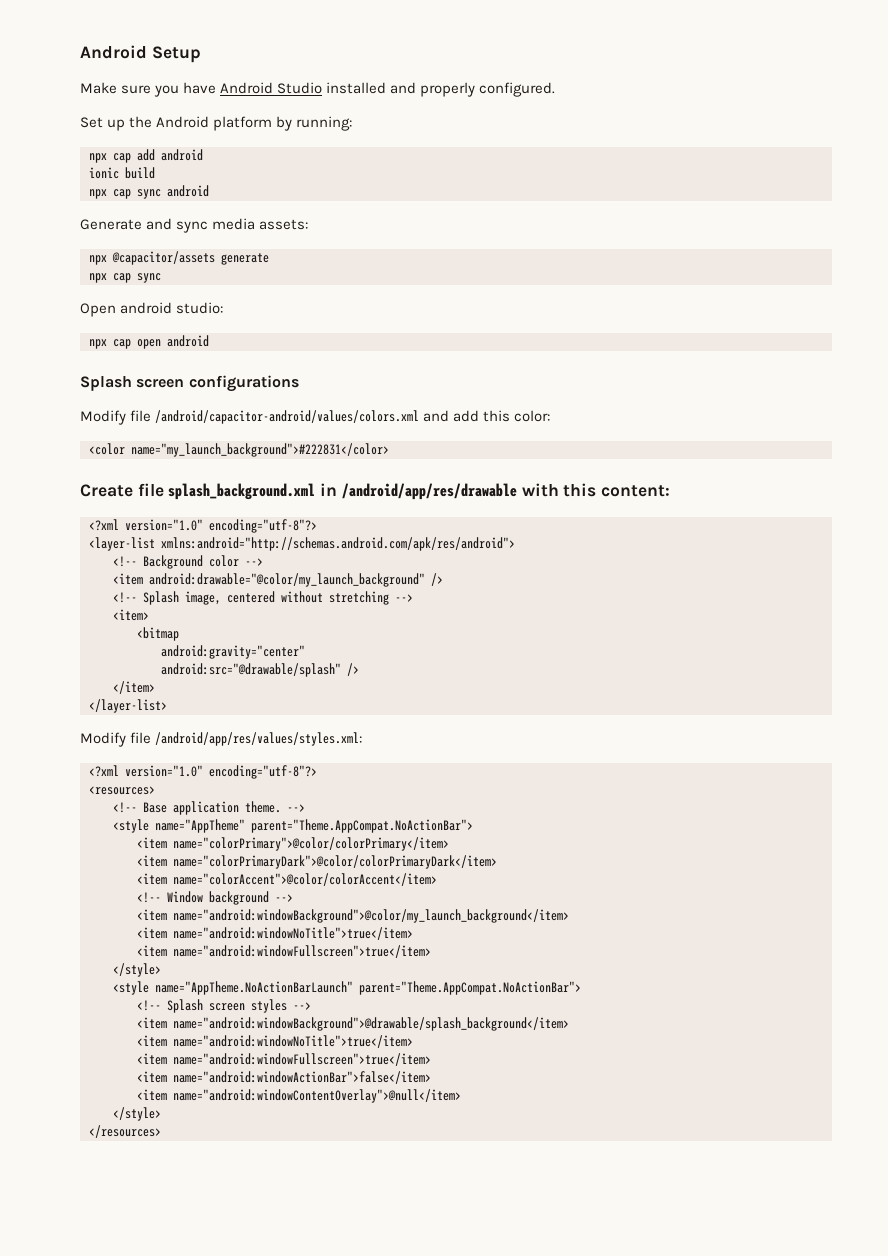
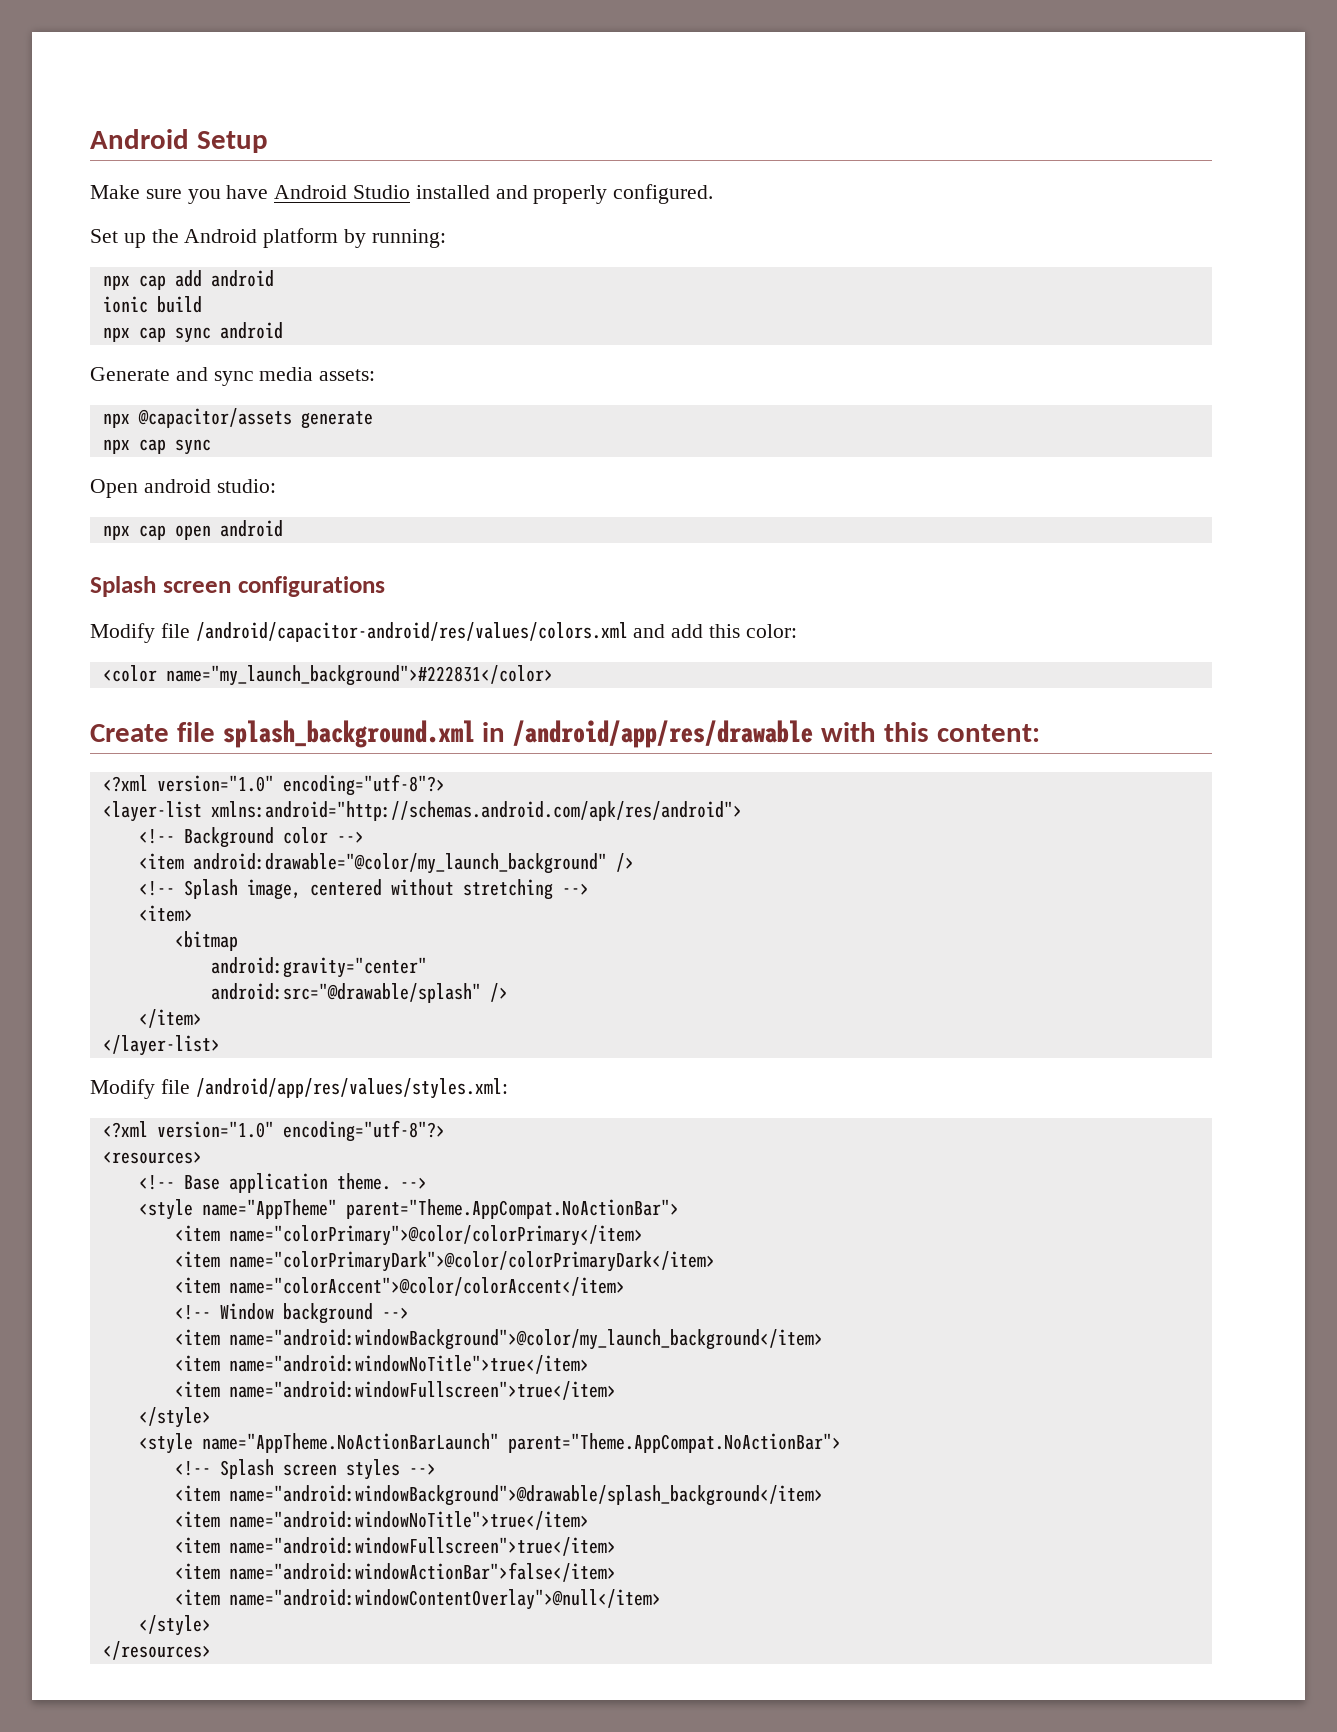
[155,410,420,424] /android/capacitor-android/values/colors.xml -> [195,622,628,642] /android/capacitor-android/res/values/colors.xml

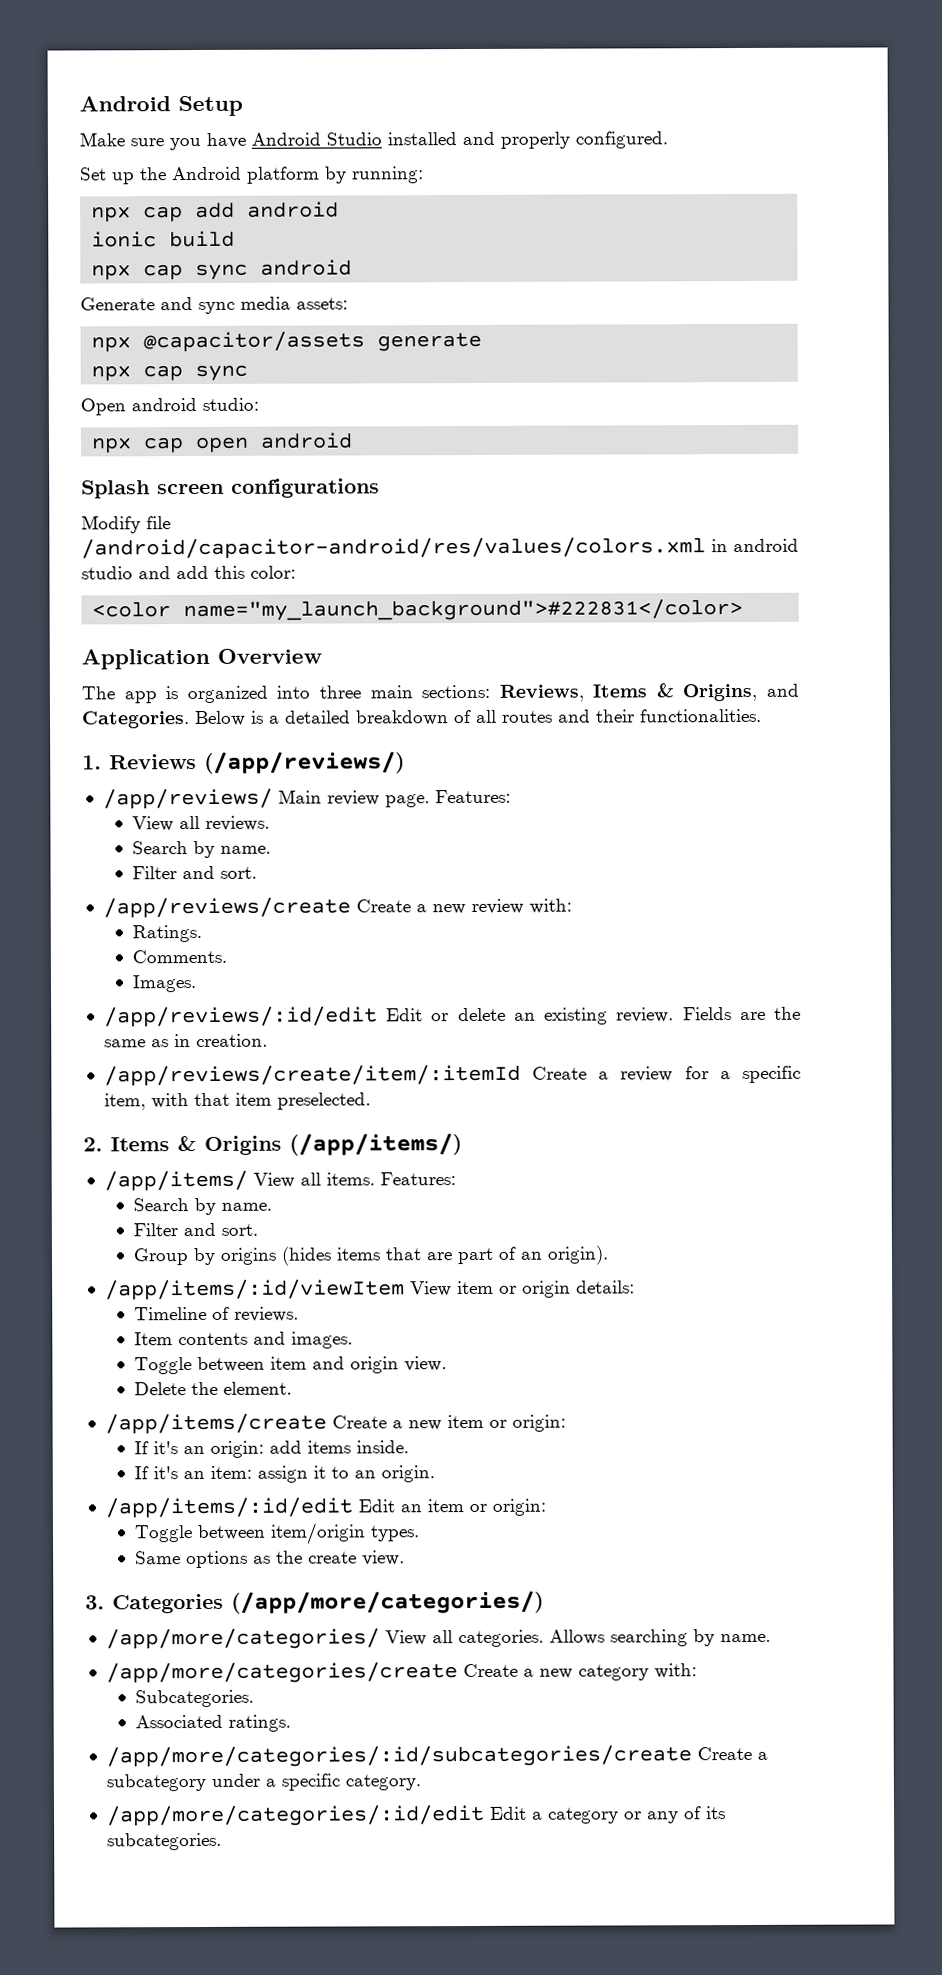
(628, 632) none -> [711,538,799,553] [81,566,133,580] in android studio
[90,720,1040,748] [102,774,445,796] [102,801,742,822] [138,827,364,848] [138,853,634,874] [138,879,589,900] [138,905,193,922] [174,931,238,951] [210,957,427,978] [210,983,508,1003] [138,1009,202,1028] [102,1035,220,1056] [90,1078,508,1099] [102,1120,445,1142] [102,1151,202,1164] [138,1173,427,1193] [138,1199,679,1220] [174,1225,643,1246] [174,1251,715,1272] [174,1277,625,1296] [174,1303,409,1324] [174,1329,823,1350] [174,1355,589,1374] [174,1381,616,1400] [138,1407,211,1428] [138,1433,841,1454] [174,1459,436,1480] [174,1485,823,1506] [174,1511,589,1530] [174,1537,616,1556] [174,1562,616,1582] [174,1589,661,1610] [138,1615,211,1636] [102,1641,211,1660] Create file splash_background.xml in /android/app/res/drawable with this content: // <?xml version="1.0" encoding="utf-8"?> // <layer-list xmlns:android="http://schemas.android.com/apk/res/android"> // <!-- Background color --> // <item android:drawable="@color/my_launch_background" /> // <!-- Splash image, centered without stretching --> // <item> // <bitmap // android:gravity="center" // android:src="@drawable/splash" /> // </item> // </layer-list> // Modify file /android/app/res/values/styles.xml: // <?xml version="1.0" encoding="utf-8"?> // <resources> // <!-- Base application theme. --> // <style name="AppTheme" parent="Theme.AppCompat.NoActionBar"> // <item name="colorPrimary">@color/colorPrimary</item> // <item name="colorPrimaryDark">@color/colorPrimaryDark</item> // <item name="colorAccent">@color/colorAccent</item> // <!-- Window background --> // <item name="android:windowBackground">@color/my_launch_background</item> // <item name="android:windowNoTitle">true</item> // <item name="android:windowFullscreen">true</item> // </style> // <style name="AppTheme.NoActionBarLaunch" parent="Theme.AppCompat.NoActionBar"> // <!-- Splash screen styles --> // <item name="android:windowBackground">@drawable/splash_background</item> // <item name="android:windowNoTitle">true</item> // <item name="android:windowFullscreen">true</item> // <item name="android:windowActionBar">false</item> // <item name="android:windowContentOverlay">@null</item> // </style> // </resources> -> [81,648,322,670] [81,683,800,704] [81,708,762,729] [82,751,405,774] [102,788,511,810] [132,815,271,832] [132,840,272,859] [132,865,258,880] [102,897,572,919] [132,924,203,943] [132,949,228,964] [132,975,198,993] [103,1006,802,1028] [103,1033,268,1048] [103,1064,802,1087] [103,1092,371,1111] [83,1133,462,1156] [103,1170,456,1192] [133,1197,273,1216] [133,1222,259,1237] [133,1245,610,1266] [104,1279,635,1301] [134,1306,300,1322] [134,1331,354,1349] [134,1356,448,1375] [134,1381,293,1396] [104,1413,566,1435] [134,1440,410,1458] [134,1465,436,1483] [104,1497,546,1519] [134,1522,421,1545] [135,1550,406,1569] [85,1590,544,1614] [105,1628,771,1650] [105,1662,697,1684] [135,1689,255,1708] [135,1714,292,1732] [105,1745,768,1768] [105,1773,421,1792] [105,1804,726,1827] [106,1832,222,1851] Application Overview // The app is organized into three main sections: Reviews, Items & Origins, and Categories. Below is a detailed breakdown of all routes and their functionalities. // 1. Reviews (/app/reviews/) // /app/reviews/ Main review page. Features: // View all reviews. // Search by name. // Filter and sort. // /app/reviews/create Create a new review with: // Ratings. // Comments. // Images. // /app/reviews/:id/edit Edit or delete an existing review. Fields are the same as in creation. // /app/reviews/create/item/:itemId Create a review for a specific item, with that item preselected. // 2. Items & Origins (/app/items/) // /app/items/ View all items. Features: // Search by name. // Filter and sort. // Group by origins (hides items that are part of an origin). // /app/items/:id/viewItem View item or origin details: // Timeline of reviews. // Item contents and images. // Toggle between item and origin view. // Delete the element. // /app/items/create Create a new item or origin: // If it's an origin: add items inside. // If it's an item: assign it to an origin. // /app/items/:id/edit Edit an item or origin: // Toggle between item/origin types. // Same options as the create view. // 3. Categories (/app/more/categories/) // /app/more/categories/ View all categories. Allows searching by name. // /app/more/categories/create Create a new category with: // Subcategories. // Associated ratings. // /app/more/categories/:id/subcategories/create Create a subcategory under a specific category. // /app/more/categories/:id/edit Edit a category or any of its subcategories.

